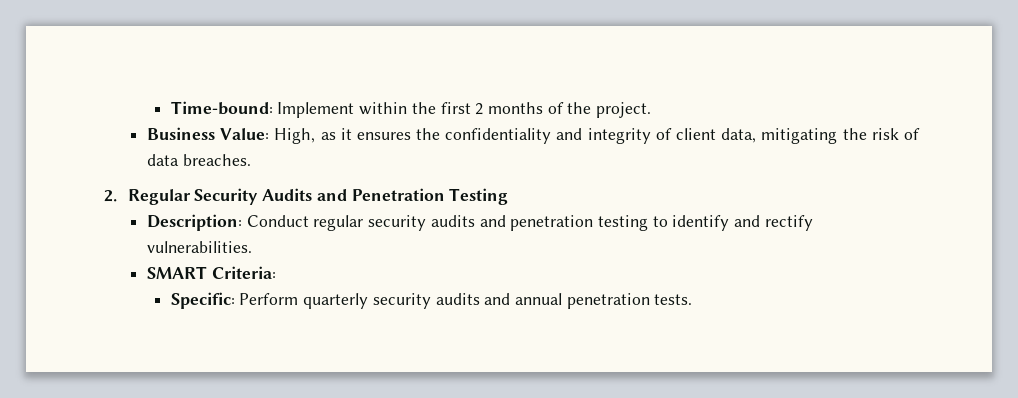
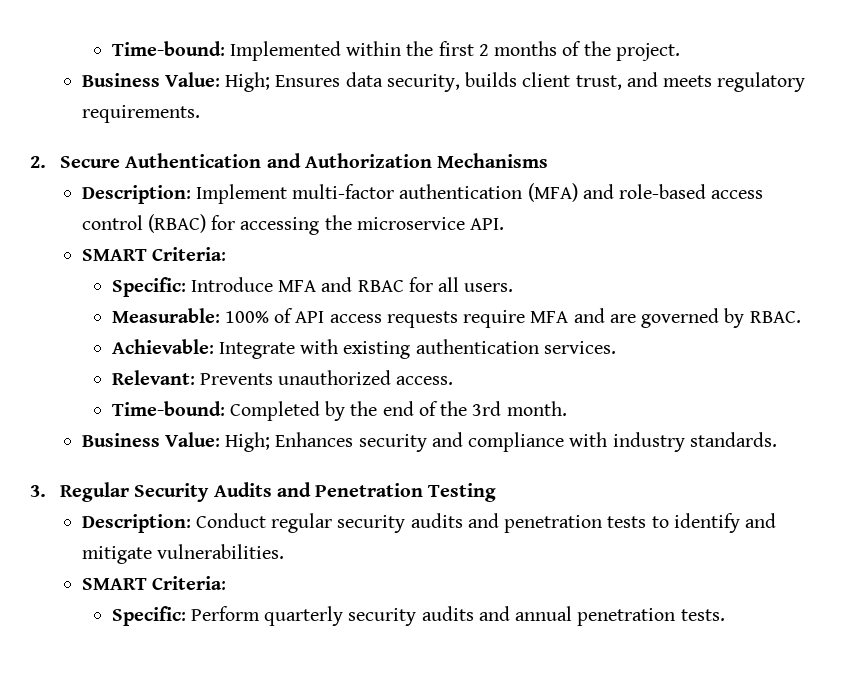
[170,101,355,118] Time-bound: Implement -> [111,41,341,61] Time-bound: Implemented
[274,128,921,144] [146,154,251,166] [104,190,117,202] High, as it ensures the confidentiality and integrity of client data, mitigating the risk of data breaches. // 2. -> [225,72,806,92] [81,105,200,123] [30,153,549,168] [81,183,764,204] [81,214,505,235] [81,247,226,261] [111,277,514,297] [111,308,801,328] [111,339,616,359] [111,370,454,385] [111,401,567,421] [81,432,777,452] [30,485,46,497] High; Ensures data security, builds client trust, and meets regulatory requirements. // 2. Secure Authentication and Authorization Mechanisms // Description: Implement multi-factor authentication (MFA) and role-based access control (RBAC) for accessing the microservice API. // SMART Criteria: // Specific: Introduce MFA and RBAC for all users. // Measurable: 100% of API access requests require MFA and are governed by RBAC. // Achievable: Integrate with existing authentication services. // Relevant: Prevents unauthorized access. // Time-bound: Completed by the end of the 3rd month. // Business Value: High; Enhances security and compliance with industry standards. // 3.
[598,215,649,231] testing -> [607,516,647,528] tests
[764,215,813,231] rectify -> [81,546,152,564] mitigate

